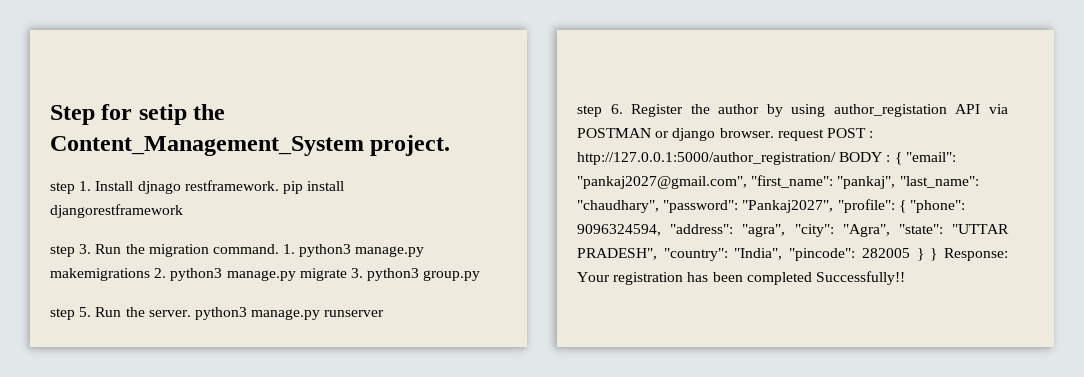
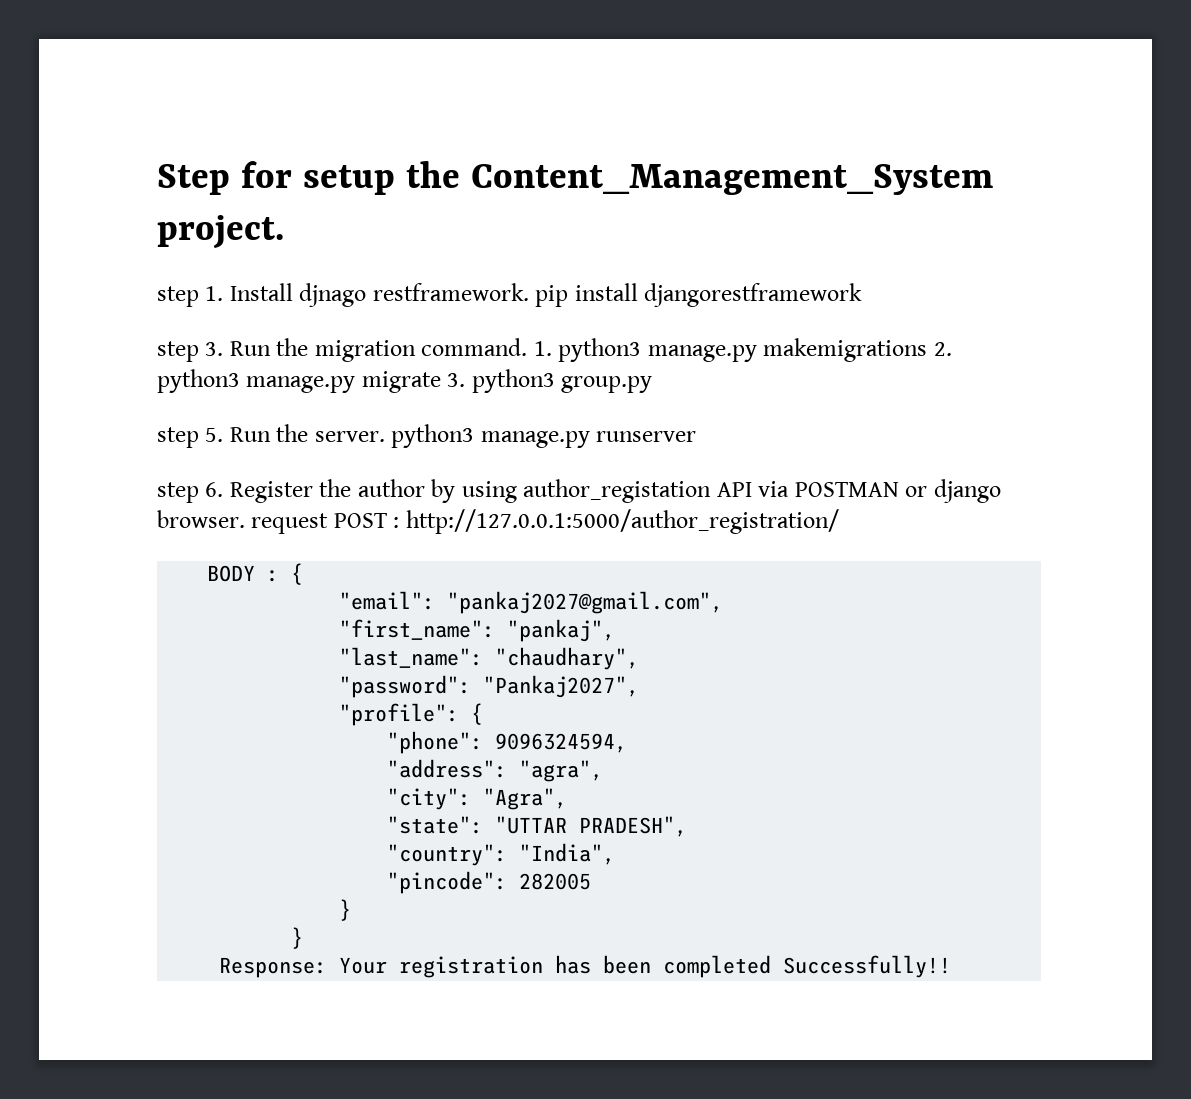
[138,104,187,125] setip -> [302,165,395,195] setup
(836, 158) none -> (839, 521) //
(902, 158) none -> (304, 574) //
(747, 182) none -> (724, 602) //
(896, 182) none -> (616, 630) //
(659, 206) none -> (640, 658) //
(834, 206) none -> (640, 686) //
(906, 206) none -> (484, 714) //
(661, 230) none -> (628, 743) //
(786, 230) none -> (604, 771) //
(890, 230) none -> (568, 799) //
(657, 254) none -> (688, 826) //
(783, 254) none -> (616, 854) //
[916,248,938,261] } } -> [339,899,352,921] [291,927,304,949] // } // } //

